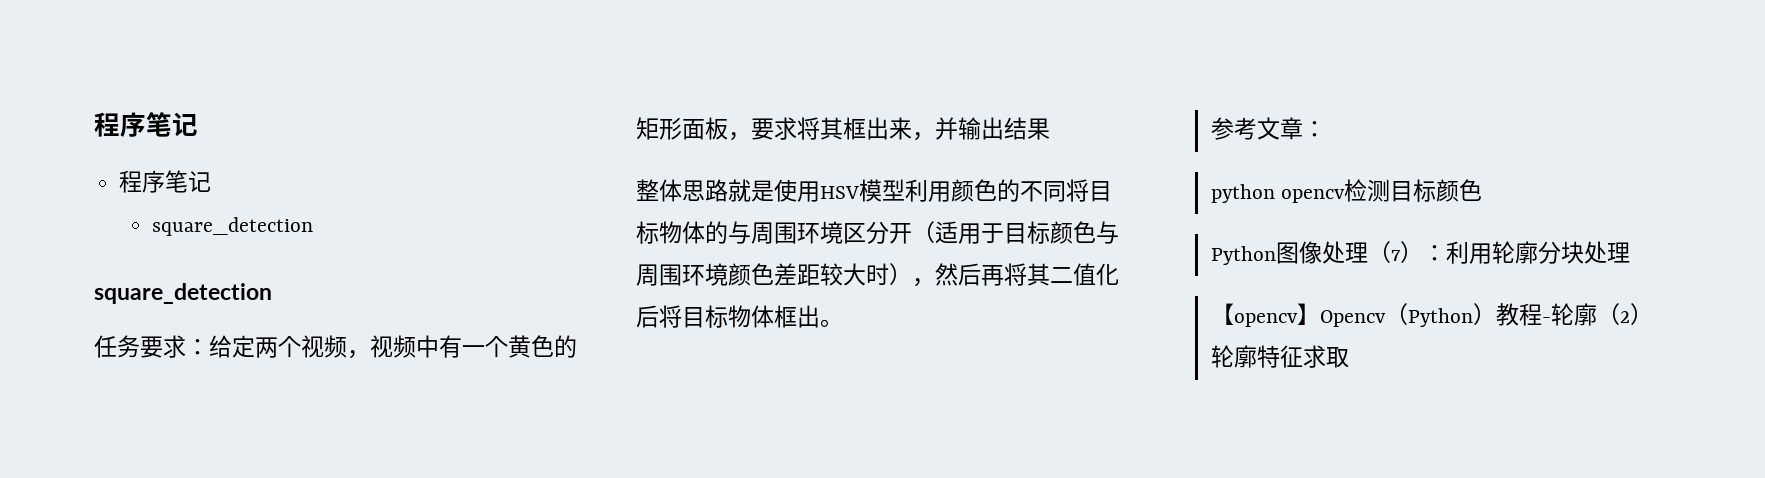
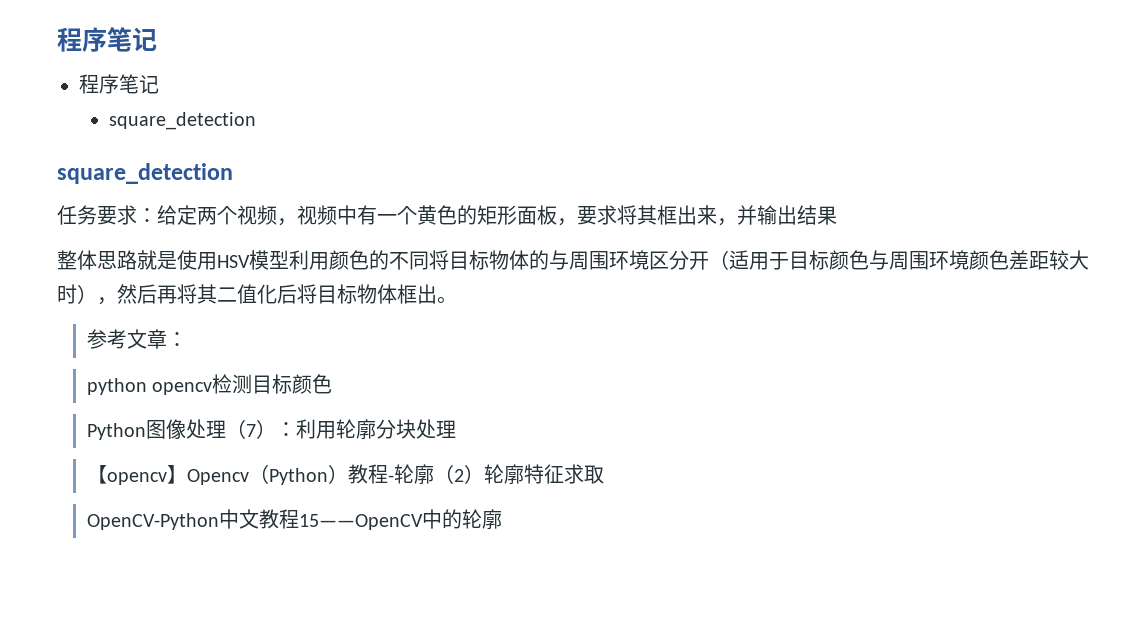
(1349, 357) none -> [87,509,503,530] // OpenCV-Python中文教程15——OpenCV中的轮廓

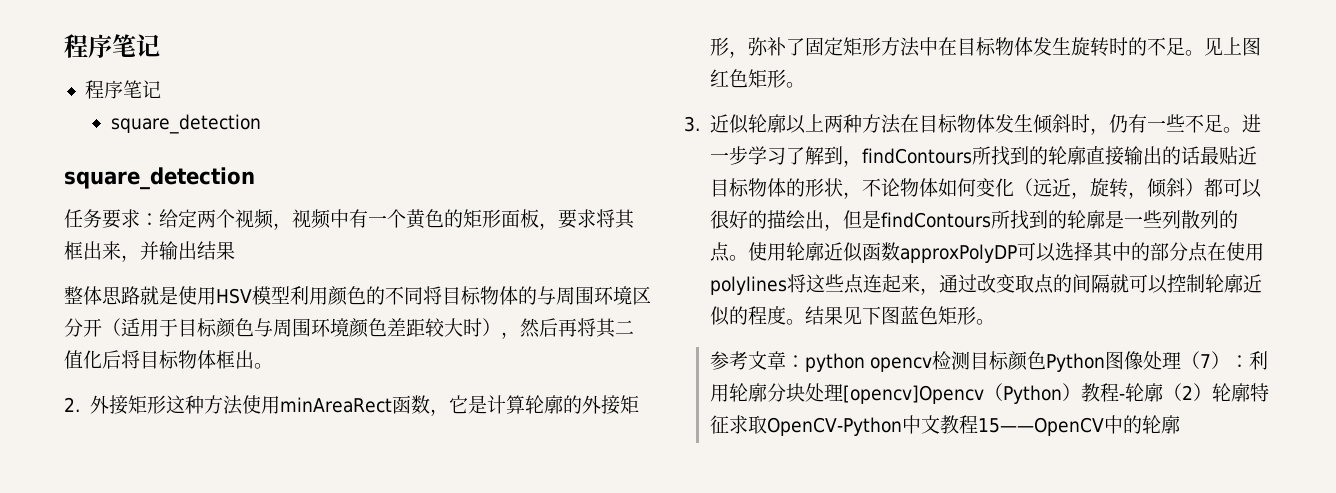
(457, 300) none -> [64,395,639,416] [709,37,1261,58] [709,69,805,88] [684,114,1261,135] [709,146,1257,167] [709,178,1262,199] [709,210,1238,231] [709,242,1264,263] [709,274,1262,295] [709,306,995,326] // 2.外接矩形这种方法使用minAreaRect函数，它是计算轮廓的外接矩形，弥补了固定矩形方法中在目标物体发生旋转时的不足。见上图红色矩形。 // 3.近似轮廓以上两种方法在目标物体发生倾斜时，仍有一些不足。进一步学习了解到，findContours所找到的轮廓直接输出的话最贴近目标物体的形状，不论物体如何变化（远近，旋转，倾斜）都可以很好的描绘出，但是findContours所找到的轮廓是一些列散列的点。使用轮廓近似函数approxPolyDP可以选择其中的部分点在使用polylines将这些点连起来，通过改变取点的间隔就可以控制轮廓近似的程度。结果见下图蓝色矩形。
(188, 339) // -> (805, 361) none
(333, 384) // -> (1046, 360) none
[87,465,250,485] // 【opencv】Opencv -> [842,385,984,404] [opencv]Opencv
(605, 474) // -> (767, 424) none

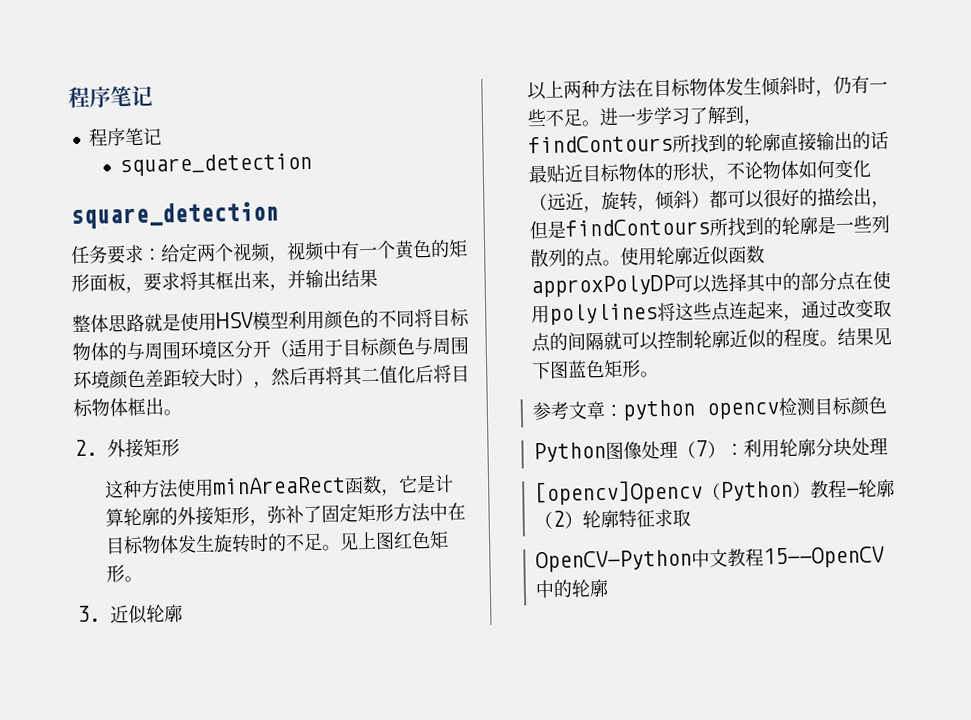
(166, 404) none -> (180, 447) //
(786, 123) none -> (183, 613) //
(1046, 360) none -> (888, 405) //
(843, 392) none -> (889, 446) //
(767, 424) none -> (692, 517) //

